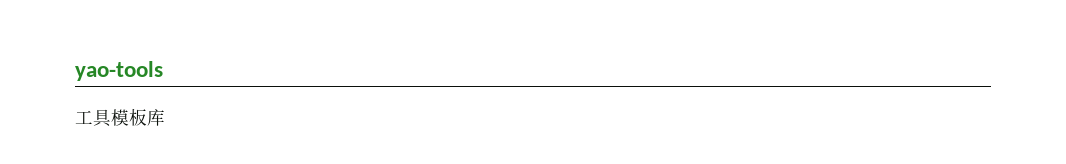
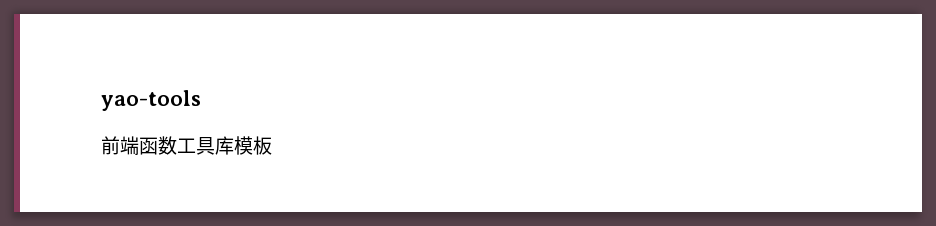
[75,108,165,127] 工具模板库 -> [101,136,272,155] 前端函数工具库模板

